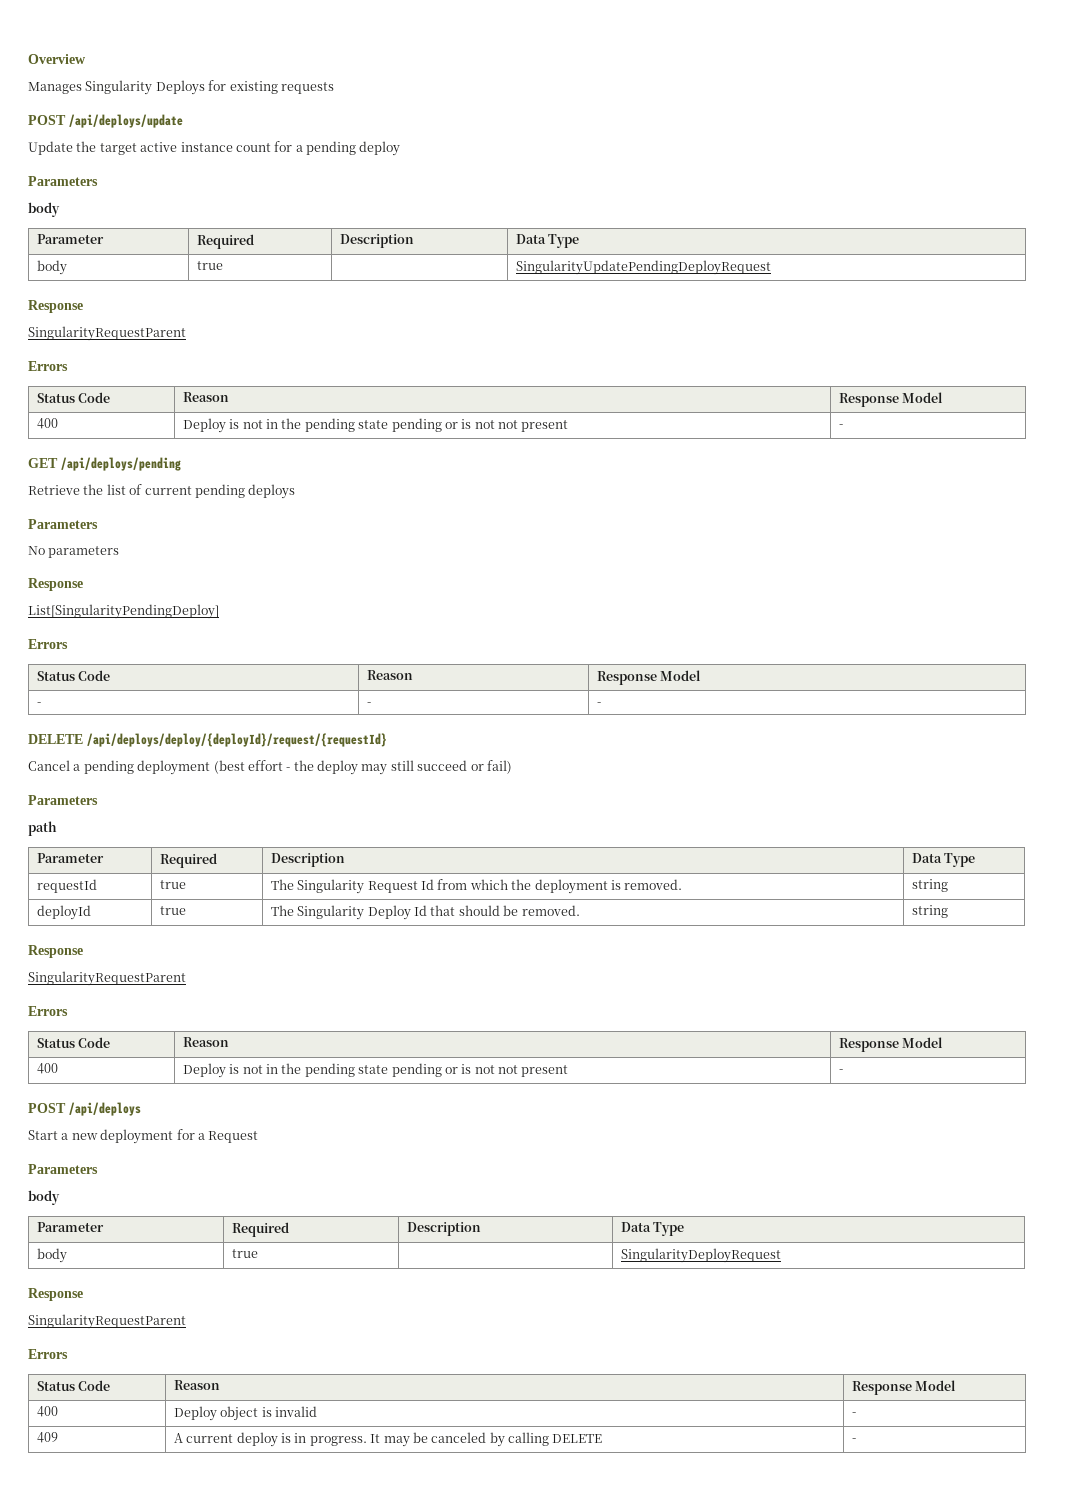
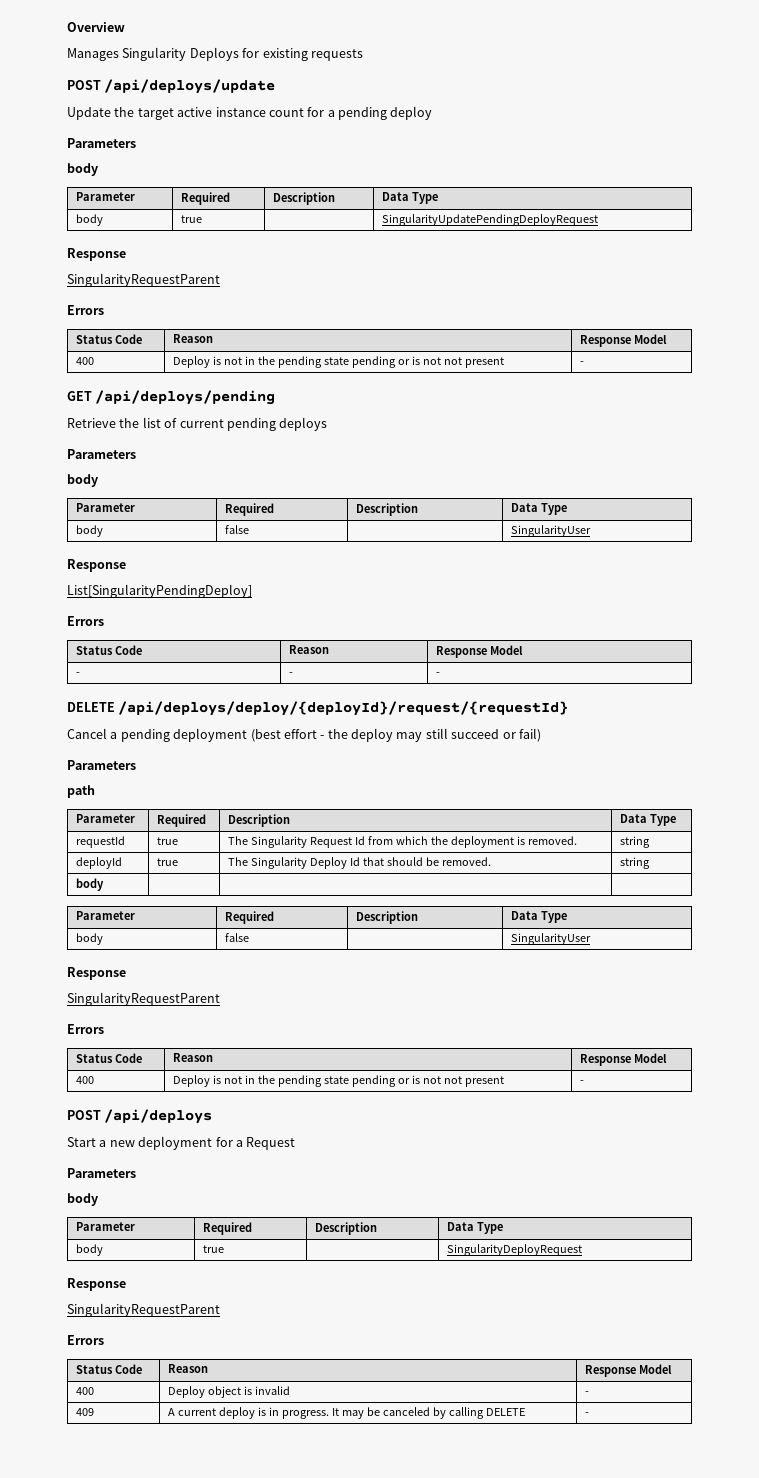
[28,546,120,558] No parameters -> [67,474,98,487] [76,503,136,512] [225,503,275,516] [356,503,419,516] [511,503,568,515] [76,525,104,537] [225,525,250,534] [511,525,592,537] body // Parameter | Required | Description | Data Type // body | false | | SingularityUser
(948, 911) none -> [76,878,105,891] [76,911,136,920] [225,911,275,924] [356,911,419,924] [511,911,568,923] [76,933,104,945] [225,933,250,942] [511,933,592,945] // body | | | // Parameter | Required | Description | Data Type // body | false | | SingularityUser

